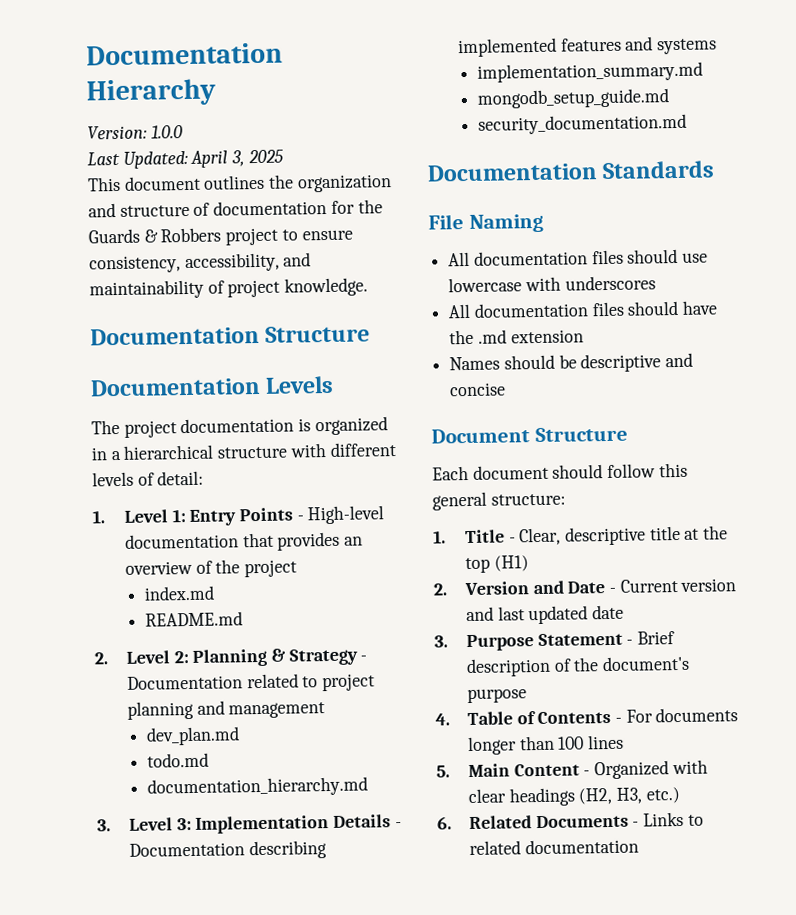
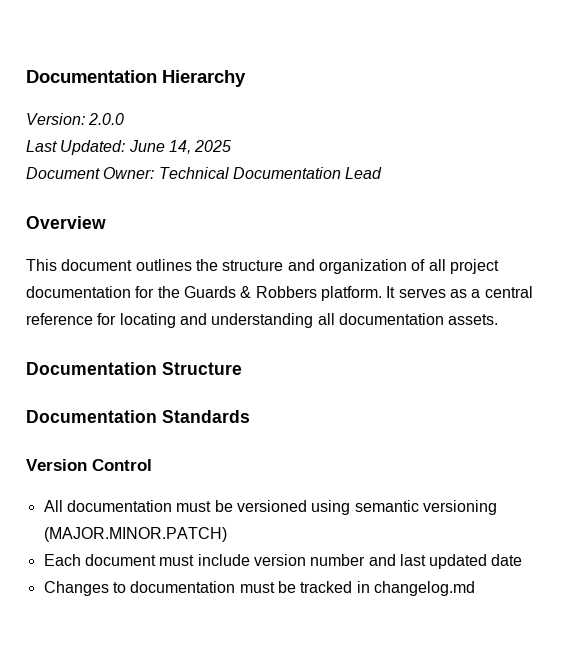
[150,125,183,139] 1.0.0 -> [88,113,125,125] 2.0.0
[190,150,246,168] April 3, -> [128,140,191,154] June 14,
[87,174,392,193] [88,202,211,218] This document outlines the organization and structure of -> [26,167,383,179] [26,216,106,229] [26,259,499,274] Document Owner: Technical Documentation Lead // Overview // This document outlines the structure and organization of all project
[225,227,353,246] [89,252,312,274] [89,277,369,300] [90,325,371,346] [90,375,335,397] [91,416,388,438] [91,442,396,461] [92,470,205,487] [92,505,385,526] [124,531,363,551] [124,559,297,578] [144,585,216,601] [145,611,244,627] [94,648,368,667] [126,673,375,692] [126,700,326,720] [146,726,241,746] [147,752,210,768] [147,776,369,798] [97,814,402,834] [128,840,327,860] [457,36,717,58] [477,61,704,83] [477,88,670,109] [478,113,688,135] project to ensure consistency, accessibility, and maintainability of project knowledge. // Documentation Structure // Documentation Levels // The project documentation is organized in a hierarchical structure with different levels of detail: // 1. Level 1: Entry Points - High-level documentation that provides an overview of the project // index.md // README.md // 2. Level 2: Planning & Strategy - Documentation related to project planning and management // dev_plan.md // todo.md // documentation_hierarchy.md // 3. Level 3: Implementation Details - Documentation describing implemented features and systems // implementation_summary.md // mongodb_setup_guide.md // security_documentation.md -> [320,286,533,301] [26,313,499,328] [26,362,242,375] platform. It serves as a central reference for locating and understanding all documentation assets. // Documentation Structure
[428,213,544,233] [448,248,709,267] [448,275,656,293] [448,300,718,319] [449,329,584,345] [449,352,694,373] [449,382,507,397] [431,426,628,444] [432,462,688,481] [432,491,566,511] [433,525,729,546] [464,555,529,574] [433,578,737,596] [465,604,624,625] [434,631,675,652] [465,655,690,678] [466,688,527,704] [435,707,739,726] [467,734,624,756] [436,759,708,780] [467,787,680,807] [437,811,704,830] [468,838,639,856] File Naming // All documentation files should use lowercase with underscores // All documentation files should have the .md extension // Names should be descriptive and concise // Document Structure // Each document should follow this general structure: // 1. Title - Clear, descriptive title at the top (H1) // 2. Version and Date - Current version and last updated date // 3. Purpose Statement - Brief description of the document's purpose // 4. Table of Contents - For documents longer than 100 lines // 5. Main Content - Organized with clear headings (H2, H3, etc.) // 6. Related Documents - Links to related documentation -> [26,459,152,471] [43,500,497,515] [43,527,227,542] [43,554,523,569] [43,581,475,596] Version Control // All documentation must be versioned using semantic versioning (MAJOR.MINOR.PATCH) // Each document must include version number and last updated date // Changes to documentation must be tracked in changelog.md

